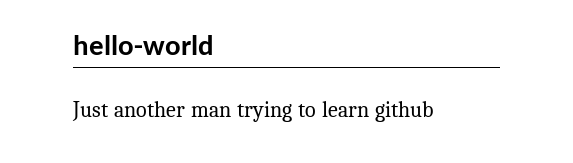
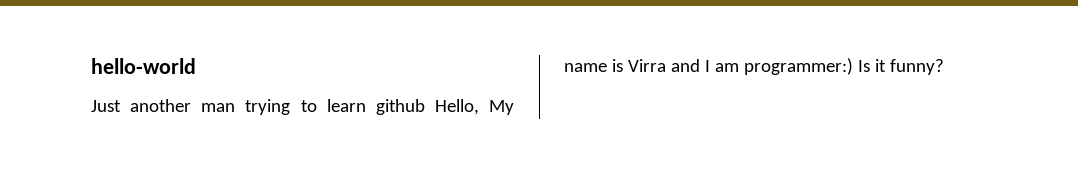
(433, 111) none -> [434,99,514,115] [564,58,944,75] Hello, My name is Virra and I am programmer:) Is it funny?

